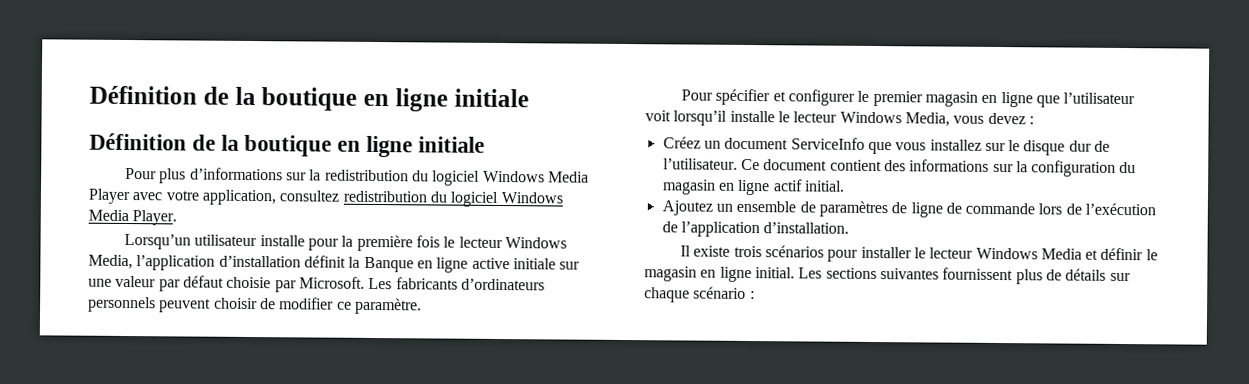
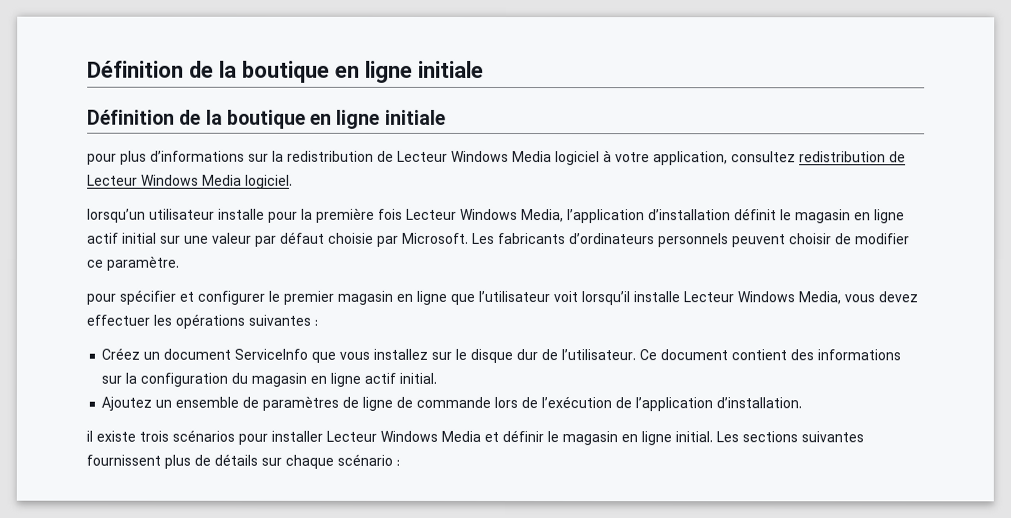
[124,167,157,180] Pour -> [87,153,117,165] pour
[411,170,589,186] [88,188,563,207] [88,209,178,226] [123,233,191,250] du logiciel Windows Media Player avec votre application, consultez redistribution du logiciel Windows Media Player. // Lorsqu’un -> [377,150,906,166] [87,174,293,189] [87,208,146,223] de Lecteur Windows Media logiciel à votre application, consultez redistribution de Lecteur Windows Media logiciel. // lorsqu’un
[443,236,503,249] le lecteur -> [406,208,457,220] Lecteur
[348,256,556,273] la Banque en ligne active initiale -> [780,209,905,224] [87,232,157,244] le magasin en ligne actif initial
[680,89,713,101] Pour -> [86,293,116,305] pour
[777,111,838,123] le lecteur -> [683,291,734,303] Lecteur
(1026, 118) none -> [86,313,311,329] effectuer les opérations suivantes
[679,245,691,257] Il -> [86,430,93,442] il
[913,247,974,259] le lecteur -> [326,430,377,442] Lecteur

